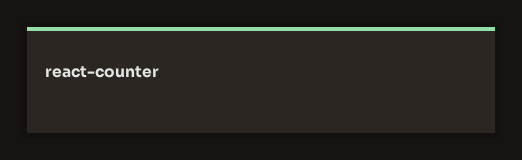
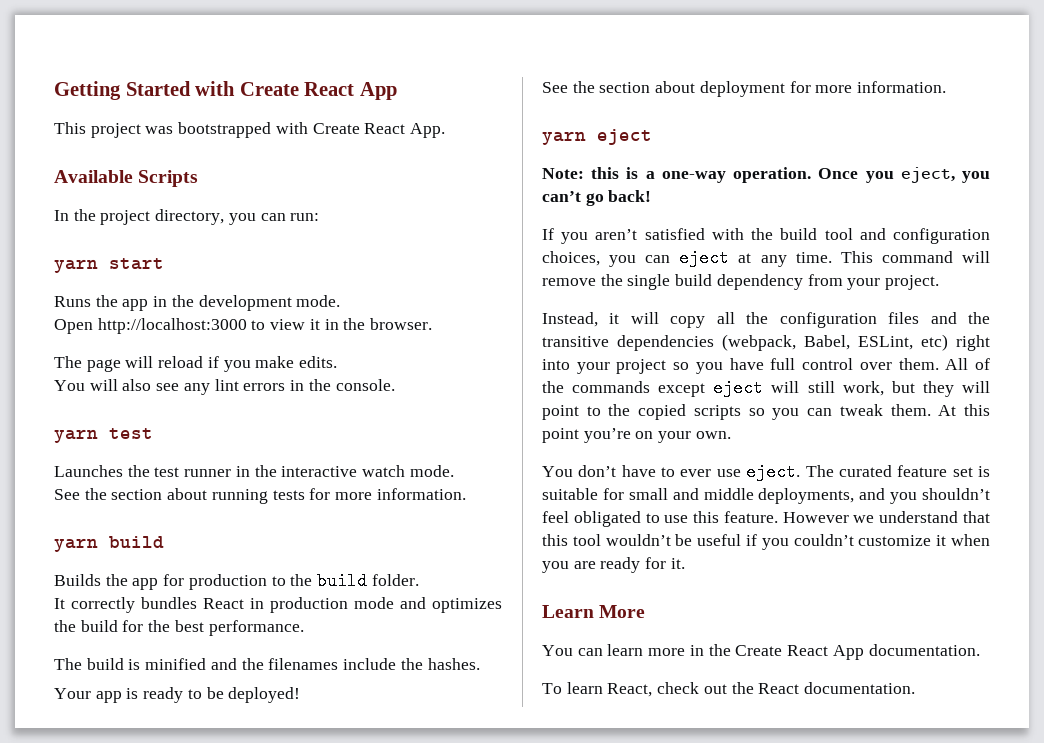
[45,66,159,78] react-counter -> [54,81,397,100] [54,122,446,138] [54,170,199,187] [54,209,320,225] [54,258,164,273] [54,295,341,311] [54,318,433,334] [54,356,338,372] [54,379,395,395] [54,428,153,443] [54,465,454,477] [54,488,466,504] [54,536,164,552] [54,572,419,590] [54,597,502,613] [54,620,304,636] [54,658,480,670] [54,687,301,703] [542,81,947,97] [542,129,652,145] [542,167,990,183] [542,190,652,206] [542,228,990,244] [542,249,990,267] [542,274,940,290] [542,312,991,328] [542,334,990,351] [542,358,990,374] [542,379,990,397] [542,404,991,420] [542,428,731,443] [542,463,990,481] [542,488,990,504] [542,511,990,527] [542,534,990,550] [542,557,685,573] [542,605,646,618] [542,644,980,660] [542,682,916,697] Getting Started with Create React App // This project was bootstrapped with Create React App. // Available Scripts // In the project directory, you can run: // yarn start // Runs the app in the development mode. // Open http://localhost:3000 to view it in the browser. // The page will reload if you make edits. // You will also see any lint errors in the console. // yarn test // Launches the test runner in the interactive watch mode. // See the section about running tests for more information. // yarn build // Builds the app for production to the build folder. // It correctly bundles React in production mode and optimizes the build for the best performance. // The build is minified and the filenames include the hashes. // Your app is ready to be deployed! // See the section about deployment for more information. // yarn eject // Note: this is a one-way operation. Once you eject, you can’t go back! // If you aren’t satisfied with the build tool and configuration choices, you can eject at any time. This command will remove the single build dependency from your project. // Instead, it will copy all the configuration files and the transitive dependencies (webpack, Babel, ESLint, etc) right into your project so you have full control over them. All of the commands except eject will still work, but they will point to the copied scripts so you can tweak them. At this point you’re on your own. // You don’t have to ever use eject. The curated feature set is suitable for small and middle deployments, and you shouldn’t feel obligated to use this feature. However we understand that this tool wouldn’t be useful if you couldn’t customize it when you are ready for it. // Learn More // You can learn more in the Create React App documentation. // To learn React, check out the React documentation.

